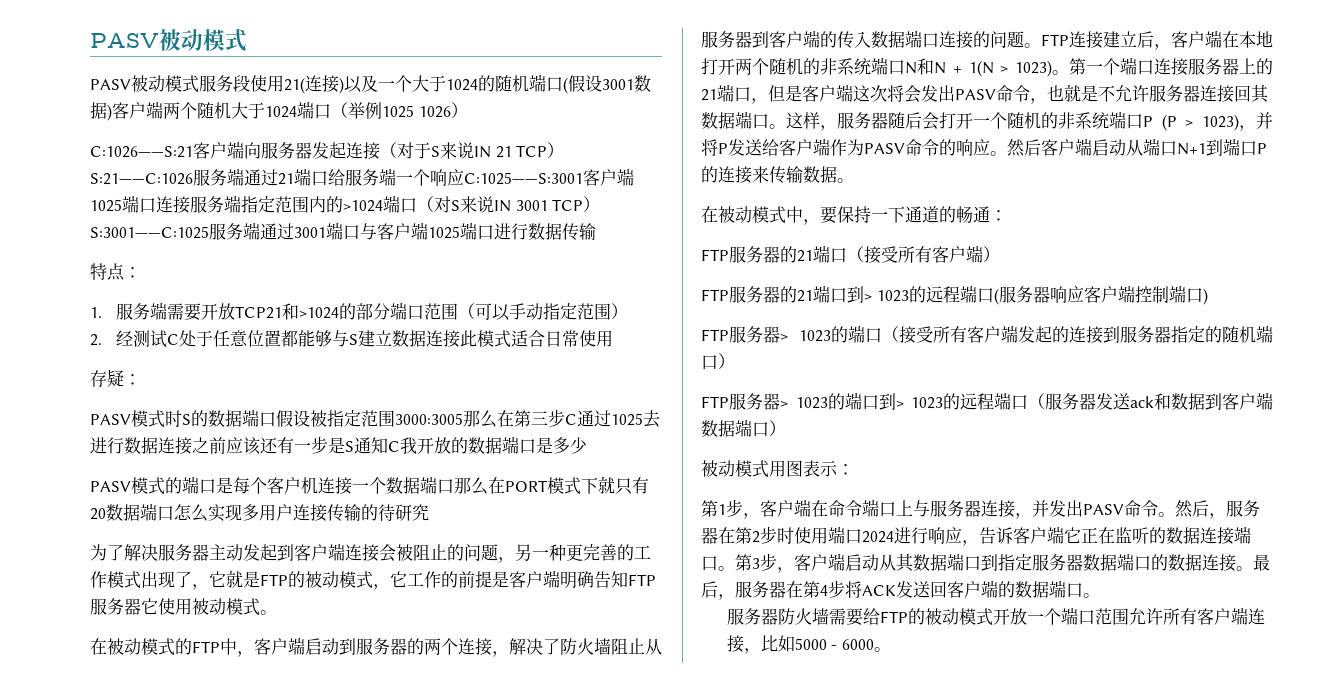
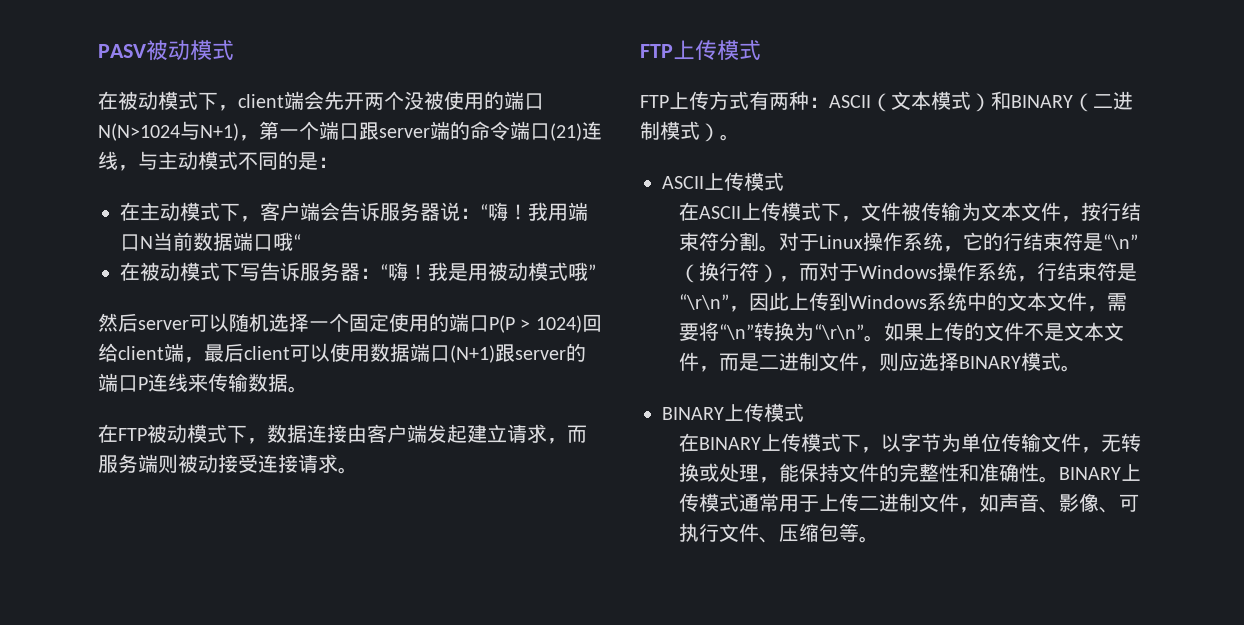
[90,74,651,94] [90,101,468,121] [90,141,565,160] [90,168,634,186] [90,195,601,214] [90,222,596,241] [90,263,141,281] [90,302,628,321] [90,330,613,348] [90,369,141,387] [90,409,660,428] [90,436,587,455] [90,476,649,495] [90,503,429,522] [90,543,651,563] [90,570,656,590] [90,598,277,616] [90,637,662,657] [701,30,1273,50] [701,57,1273,77] [701,84,1269,104] [701,111,1273,131] [701,138,1267,157] [701,166,752,184] PASV被动模式服务段使用21(连接)以及一个大于1024的随机端口(假设3001数据)客户端两个随机大于1024端口（举例1025 1026） // C:1026——S:21客户端向服务器发起连接（对于S来说IN 21 TCP）S:21——C:1026服务端通过21端口给服务端一个响应C:1025——S:3001客户端1025端口连接服务端指定范围内的>1024端口（对S来说IN 3001 TCP）S:3001——C:1025服务端通过3001端口与客户端1025端口进行数据传输 // 特点： // 1.服务端需要开放TCP21和>1024的部分端口范围（可以手动指定范围） // 2.经测试C处于任意位置都能够与S建立数据连接此模式适合日常使用 // 存疑： // PASV模式时S的数据端口假设被指定范围3000:3005那么在第三步C通过1025去进行数据连接之前应该还有一步是S通知C我开放的数据端口是多少 // PASV模式的端口是每个客户机连接一个数据端口那么在PORT模式下就只有20数据端口怎么实现多用户连接传输的待研究 // 为了解决服务器主动发起到客户端连接会被阻止的问题，另一种更完善的工作模式出现了，它就是FTP的被动模式，它工作的前提是客户端明确告知FTP服务器它使用被动模式。 // 在被动模式的FTP中，客户端启动到服务器的两个连接，解决了防火墙阻止从服务器到客户端的传入数据端口连接的问题。FTP连接建立后，客户端在本地打开两个随机的非系统端口N和N + 1(N > 1023)。第一个端口连接服务器上的21端口，但是客户端这次将会发出PASV命令，也就是不允许服务器连接回其数据端口。这样，服务器随后会打开一个随机的非系统端口P (P > 1023)，并将P发送给客户端作为PASV命令的响应。然后客户端启动从端口N+1到端口P的连接 -> [98,91,544,111] [98,121,602,141] [98,151,338,171] [120,202,588,222] [120,232,301,251] [120,262,596,281] [98,313,602,333] [98,343,586,363] [98,373,188,392] 在被动模式下，client端会先开两个没被使用的端口N(N>1024与N+1)，第一个端口跟server端的命令端口(21)连线，与主动模式不同的是： // 在主动模式下，客户端会告诉服务器说：“嗨！我用端口N当前数据端口哦“ // 在被动模式下写告诉服务器：“嗨！我是用被动模式哦” // 然后server可以随机选择一个固定使用的端口P(P > 1024)回给client端，最后client可以使用数据端口(N+1)跟server的端口P连线
[718,206,1007,225] [701,245,1000,264] [701,285,1208,305] [701,325,1273,344] [701,353,735,370] [701,392,1273,410] [701,419,786,437] [701,460,854,478] [701,499,1260,519] [701,526,1251,546] [701,553,1270,573] [701,580,1100,600] [726,607,1265,626] [726,635,874,654] 被动模式中，要保持一下通道的畅通： // FTP服务器的21端口（接受所有客户端） // FTP服务器的21端口到> 1023的远程端口(服务器响应客户端控制端口) // FTP服务器> 1023的端口（接受所有客户端发起的连接到服务器指定的随机端口） // FTP服务器> 1023的端口到> 1023的远程端口（服务器发送ack和数据到客户端数据端口） // 被动模式用图表示： // 第1步，客户端在命令端口上与服务器连接，并发出PASV命令。然后，服务器在第2步时使用端口2024进行响应，告诉客户端它正在监听的数据连接端口。第3步，客户端启动从其数据端口到指定服务器数据端口的数据连接。最后，服务器在第4步将ACK发送回客户端的数据端口。 // 服务器防火墙需要给FTP的被动模式开放一个端口范围允许所有客户端连接，比如5000 - 6000 -> [118,424,587,444] [98,454,358,474] [640,40,761,60] [640,91,1133,112] [640,121,740,142] [662,172,784,191] [679,202,1142,222] [679,232,1139,252] [679,262,1138,283] [679,292,1128,312] [679,322,1125,342] [679,352,1082,372] [662,403,804,422] [679,433,1142,453] [679,463,1142,483] [679,493,1140,513] [679,523,860,543] FTP被动模式下，数据连接由客户端发起建立请求，而服务端则被动接受连接请求。 // FTP上传模式 // FTP上传方式有两种：ASCII（文本模式）和BINARY（二进制模式）。 // ASCII上传模式 // 在ASCII上传模式下，文件被传输为文本文件，按行结束符分割。对于Linux操作系统，它的行结束符是“\n”（换行符），而对于Windows操作系统，行结束符是“\r\n”，因此上传到Windows系统中的文本文件，需要将“\n”转换为“\r\n”。如果上传的文件不是文本文件，而是二进制文件，则应选择BINARY模式。 // BINARY上传模式 // 在BINARY上传模式下，以字节为单位传输文件，无转换或处理，能保持文件的完整性和准确性。BINARY上传模式通常用于上传二进制文件，如声音、影像、可执行文件、压缩包等

